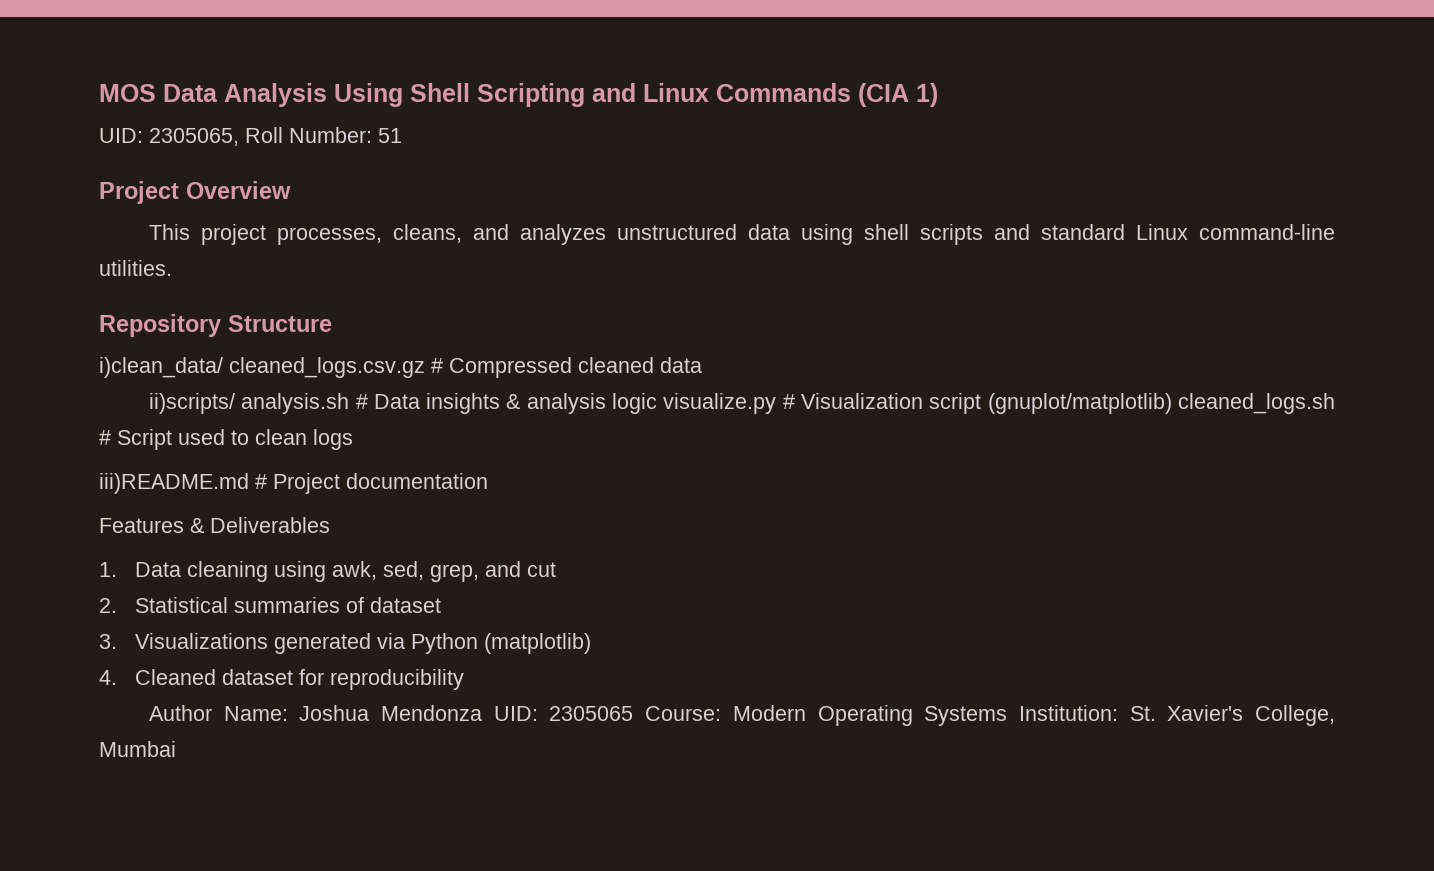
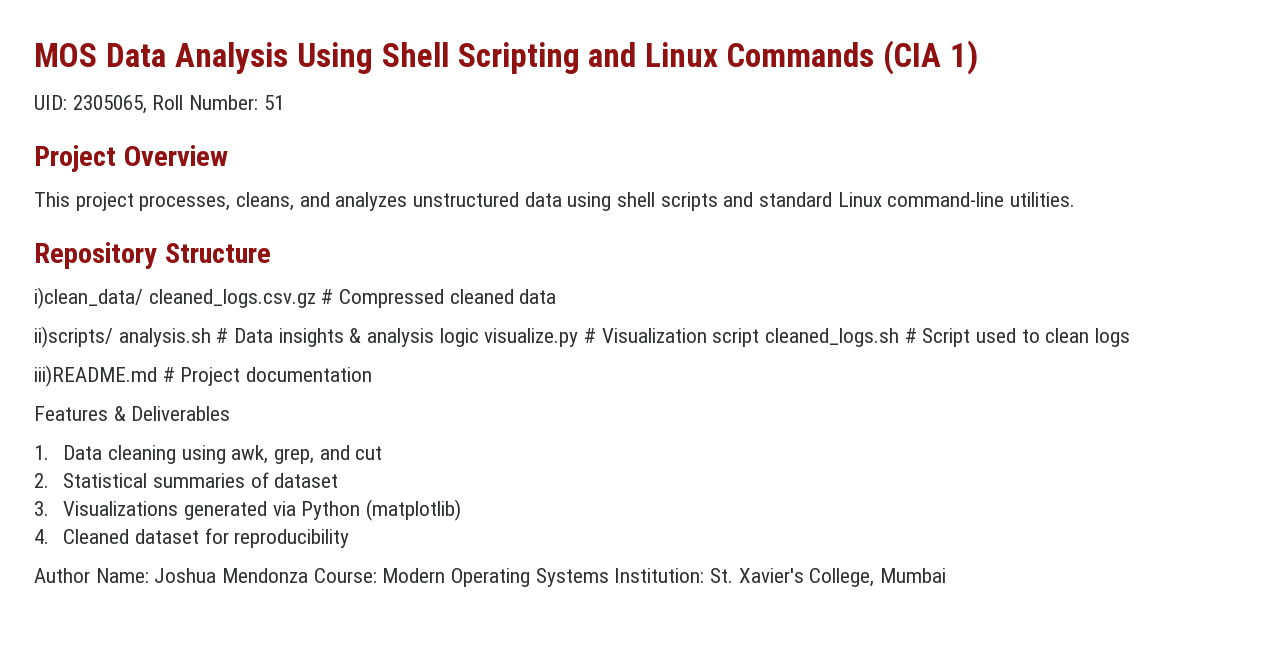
[987,393,1172,414] (gnuplot/matplotlib) -> (760, 337) none
[383,561,425,580] sed, -> (269, 454) none
[493,706,634,721] UID: 2305065 -> (309, 575) none

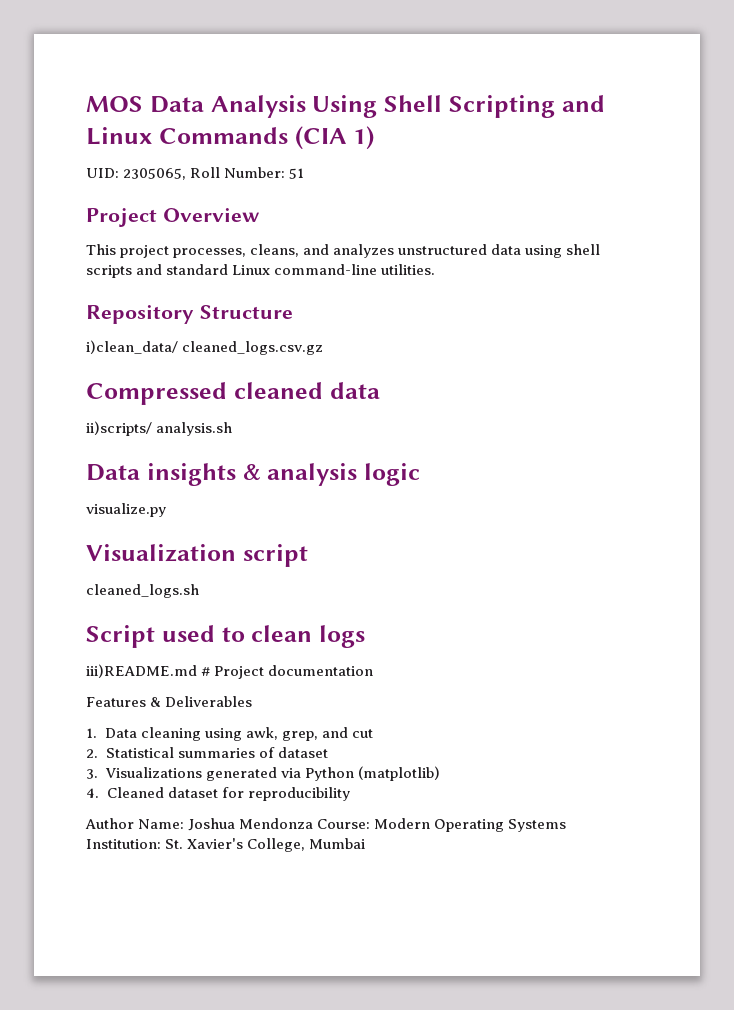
[321,289,334,304] # -> (324, 348) //
[216,328,229,343] # -> (233, 429) //
(479, 337) none -> (420, 474) //
[584,328,597,343] # -> (166, 510) //
(760, 337) none -> (308, 555) //
[904,328,917,343] # -> (199, 591) //

